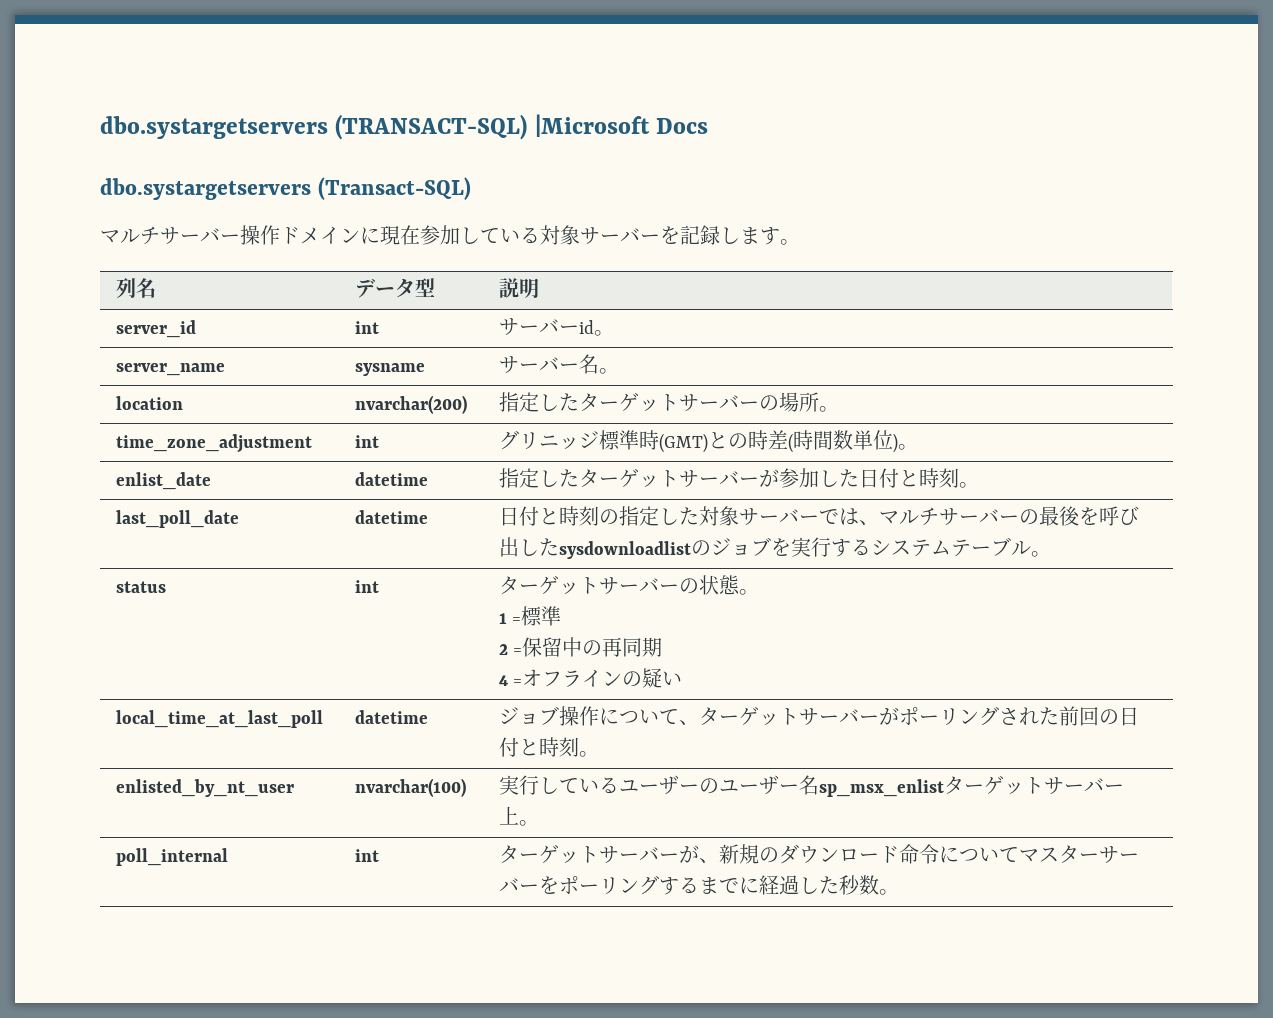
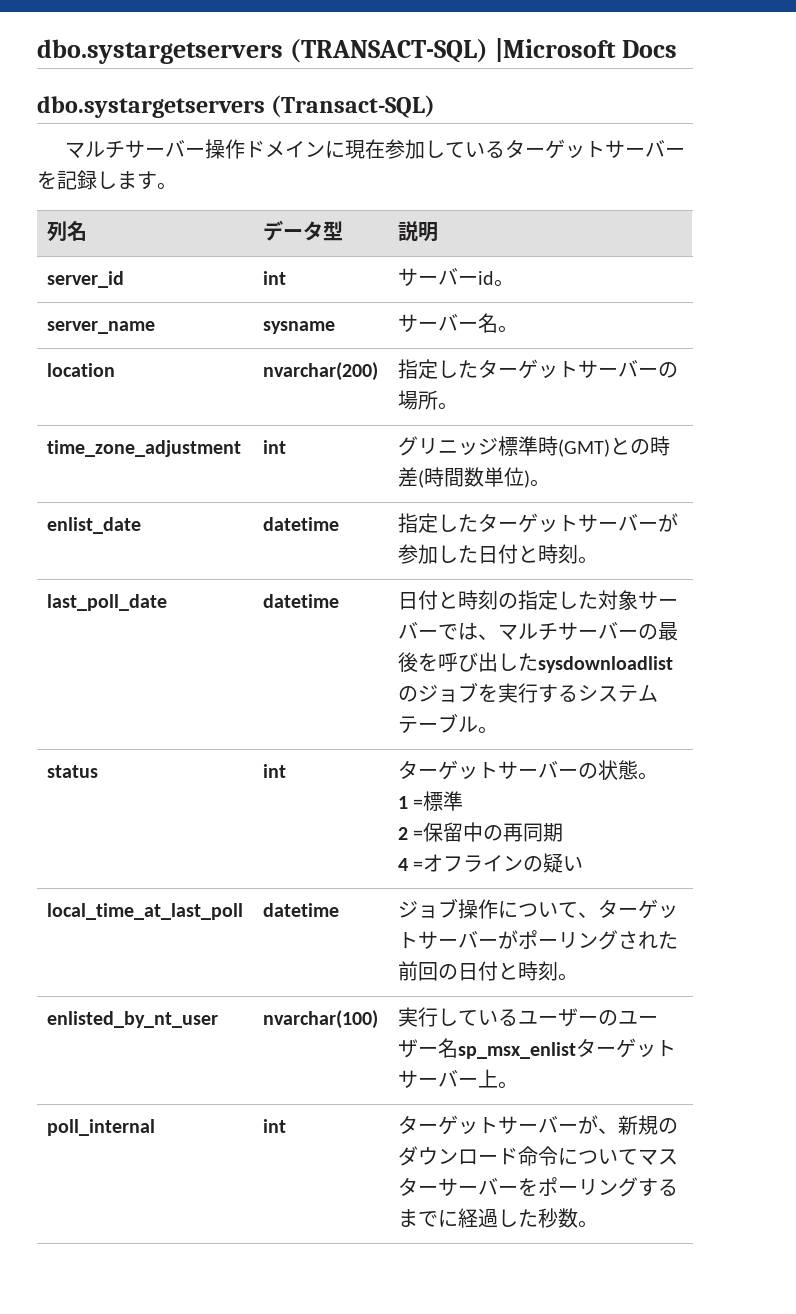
[540,225,580,245] 対象 -> [504,139,605,159] ターゲット

